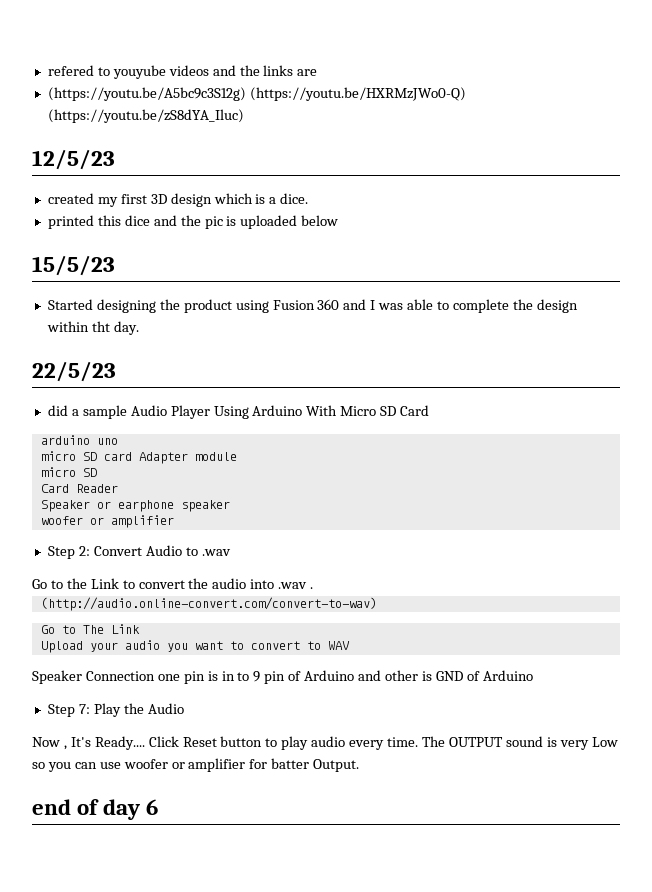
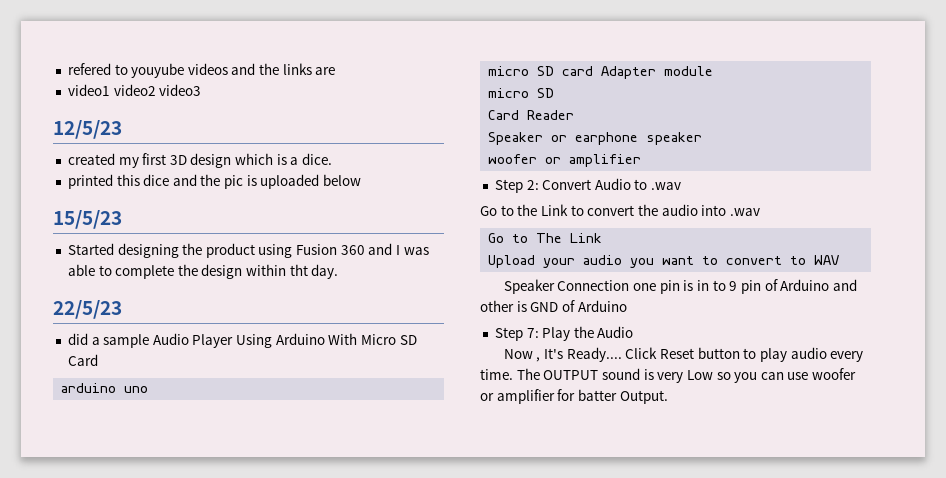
[47,87,466,101] [47,109,244,123] (https://youtu.be/A5bc9c3S12g) (https://youtu.be/HXRMzJWo0-Q) (https://youtu.be/zS8dYA_Iluc) -> [67,84,202,96] video1 video2 video3
[310,587,314,589] [40,597,377,611] . // (http://audio.online-convert.com/convert-to-wav) -> (760, 212) none
[32,799,159,820] // end of day 6 -> (668, 397) none

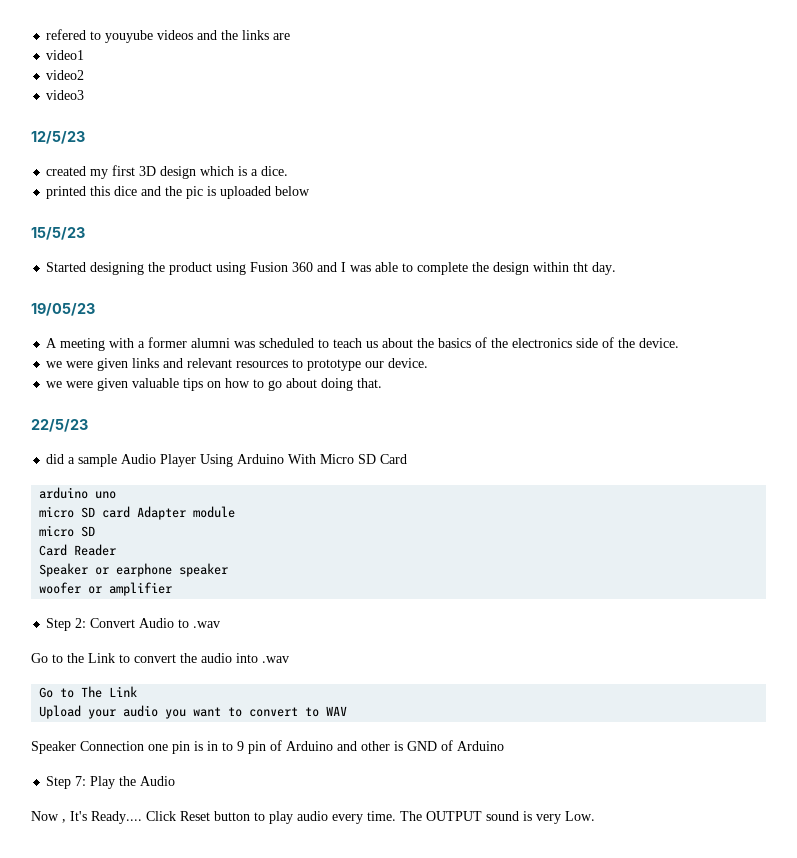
(110, 90) none -> (85, 55) //
(156, 90) none -> (85, 75) //
(339, 271) none -> [31,303,95,316] [46,337,680,351] [46,358,429,371] [46,378,383,391] // 19/05/23 // A meeting with a former alumni was scheduled to teach us about the basics of the electronics side of the device. // we were given links and relevant resources to prototype our device. // we were given valuable tips on how to go about doing that.
[686,368,857,383] [480,389,668,404] Low so you can use woofer or amplifier for batter Output. -> [565,811,595,821] Low.

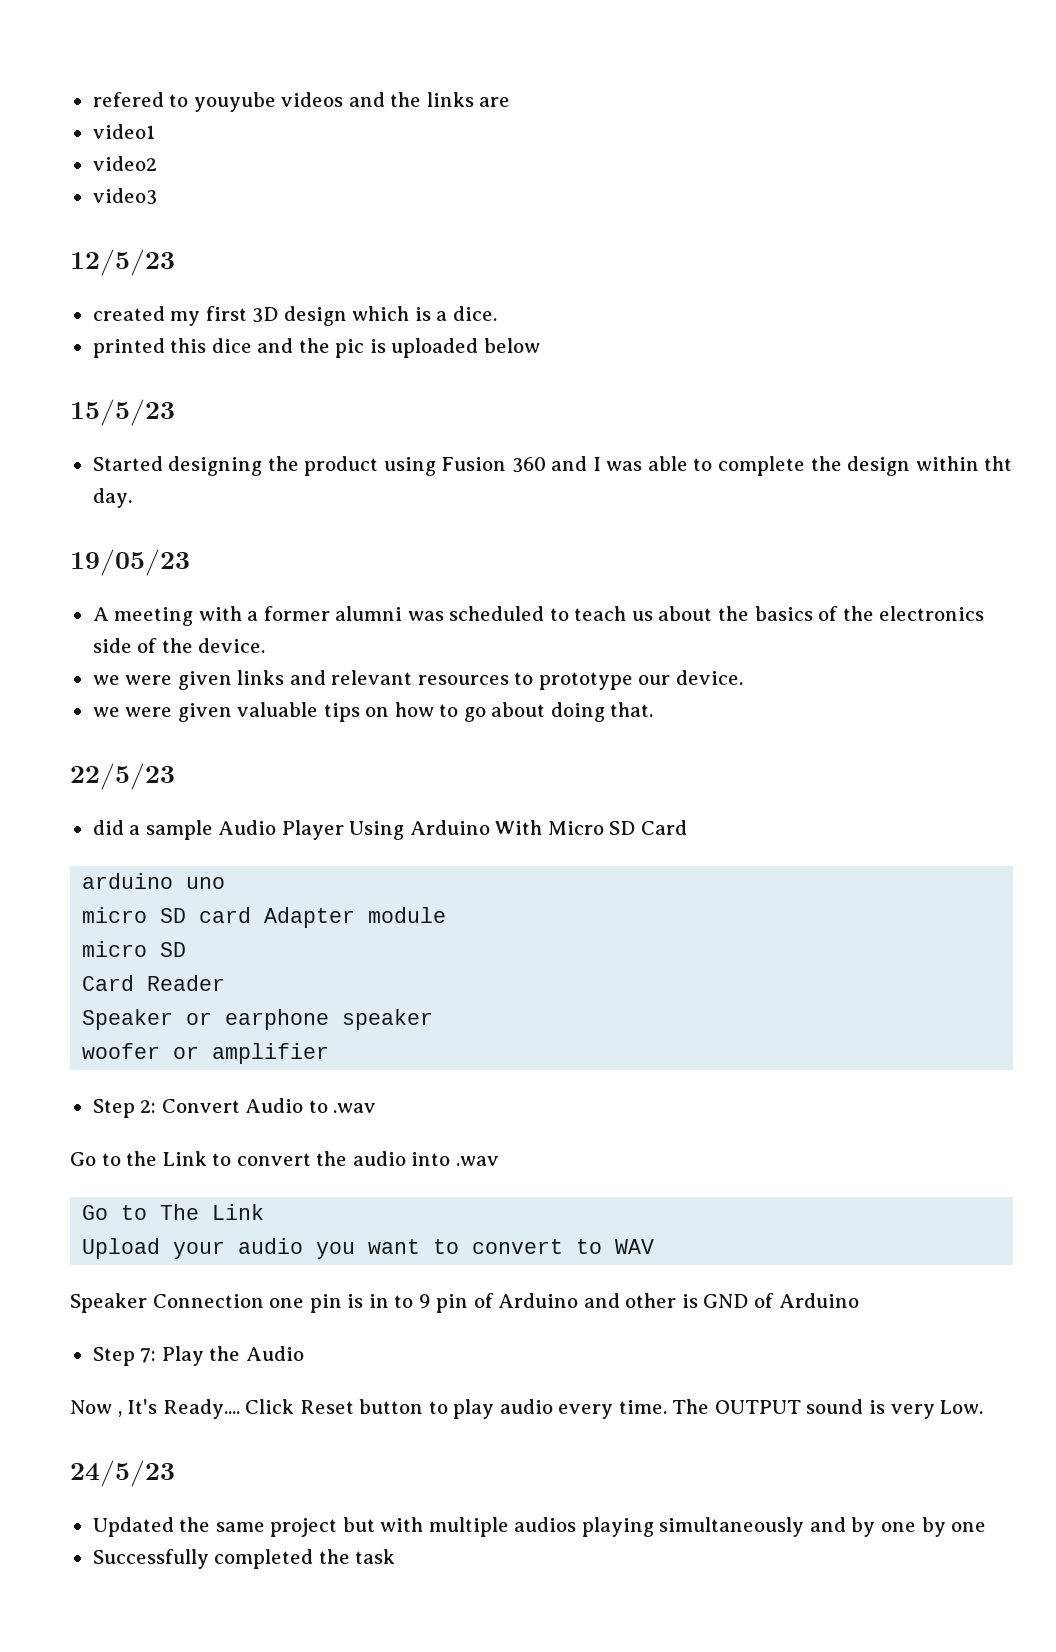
(595, 816) none -> [70,1460,175,1487] [92,1517,987,1537] [92,1549,396,1569] // 24/5/23 // Updated the same project but with multiple audios playing simultaneously and by one by one // Successfully completed the task

